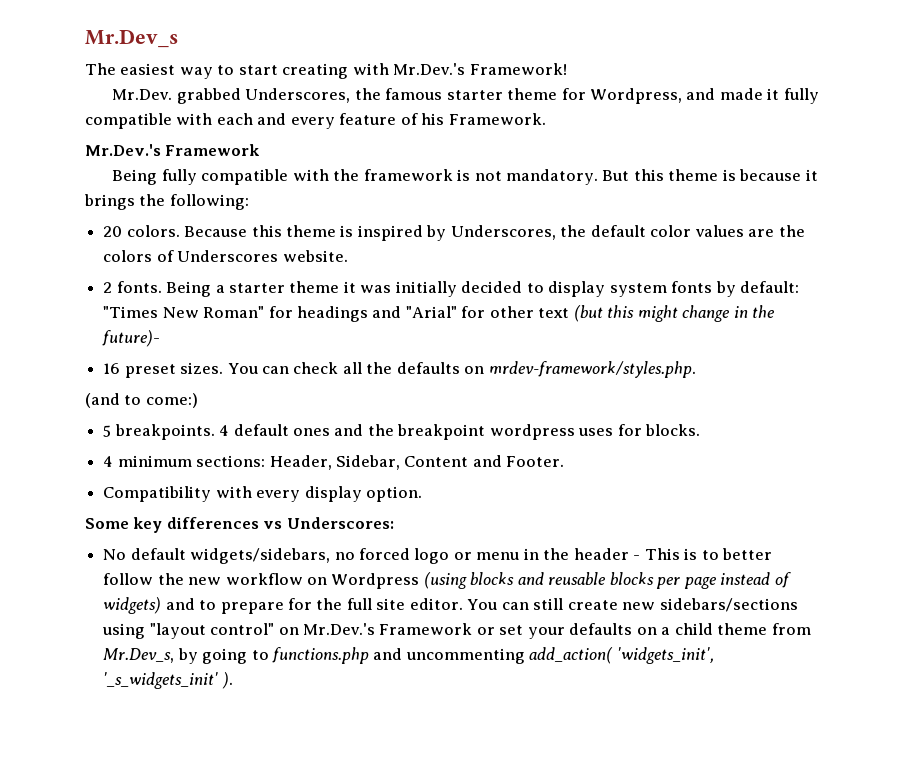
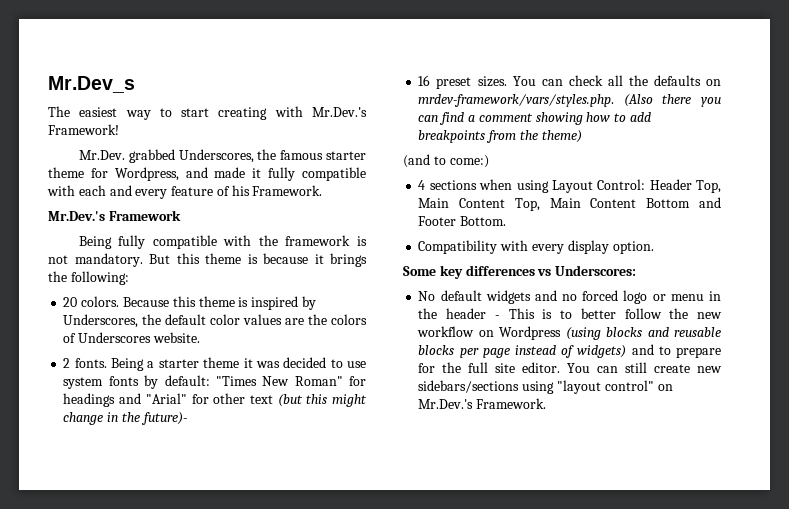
[395,281,457,297] initially -> (280, 364) none
[548,281,606,297] display -> [347,361,367,368] use
[488,361,696,378] [85,393,198,408] [103,424,701,440] [103,455,565,470] mrdev-framework/styles.php. // (and to come:) // 5 breakpoints. 4 default ones and the breakpoint wordpress uses for blocks. // 4 minimum sections: Header, Sidebar, Content and Footer. -> [418,94,721,107] [418,112,651,125] [418,130,582,143] [403,154,489,168] [418,179,721,193] [418,197,721,211] [418,216,507,226] mrdev-framework/vars/styles.php. (Also there you can find a comment showing how to add breakpoints from the theme) // (and to come:) // 4 sections when using Layout Control: Header Top, Main Content Top, Main Content Bottom and Footer Bottom.
[190,548,331,564] widgets/sidebars, -> [485,290,557,304] widgets and
[379,623,811,639] [103,647,714,664] [103,672,233,689] Framework or set your defaults on a child theme from Mr.Dev_s, by going to functions.php and uncommenting add_action( 'widgets_init', '_s_widgets_init' ). -> [476,398,547,409] Framework.

